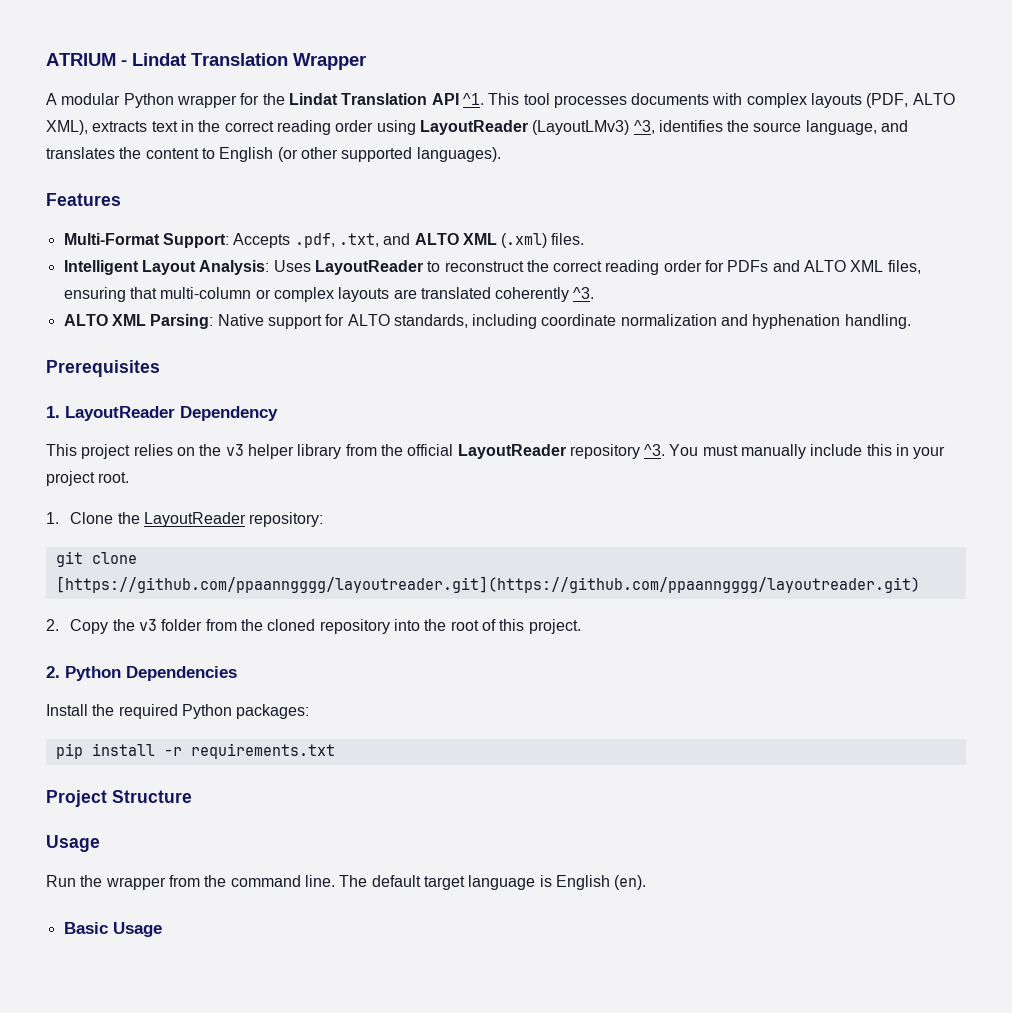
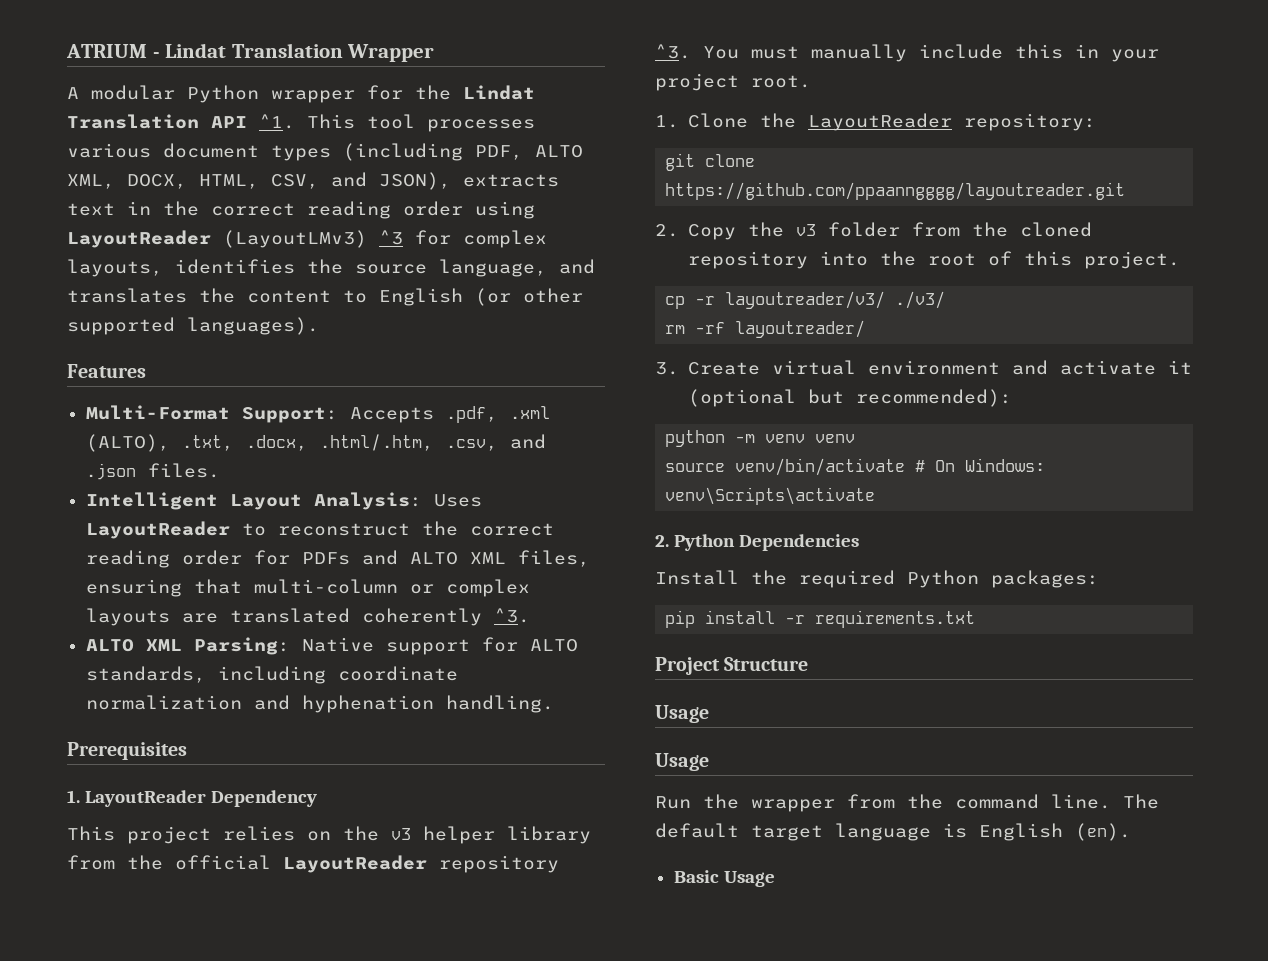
[631,93,955,108] [46,120,88,135] documents with complex layouts (PDF, ALTO XML), -> [67,143,583,161] [67,172,451,190] various document types (including PDF, ALTO XML, DOCX, HTML, CSV, and JSON),
[633,120,655,134] ^3, -> [379,230,547,248] [67,259,163,277] ^3 for complex layouts,
[338,233,548,248] .txt, and ALTO XML (.xml) -> [509,406,550,419] [85,434,546,452] [85,463,136,480] .xml (ALTO), .txt, .docx, .html/.htm, .csv, and .json
[55,576,920,593] [https://github.com/ppaanngggg/layoutreader.git](https://github.com/ppaanngggg/layoutreader.git) -> [665,182,1126,200] https://github.com/ppaanngggg/layoutreader.git
(581, 626) none -> [665,291,946,309] [665,320,866,338] [655,360,1192,375] [687,389,1012,407] [665,430,856,447] [665,458,1046,476] [665,487,876,505] // cp -r layoutreader/v3/ ./v3/ // rm -rf layoutreader/ // 3. Create virtual environment and activate it (optional but recommended): // python -m venv venv // source venv/bin/activate # On Windows: venv\Scripts\activate
(100, 843) none -> [655,753,709,771] // Usage

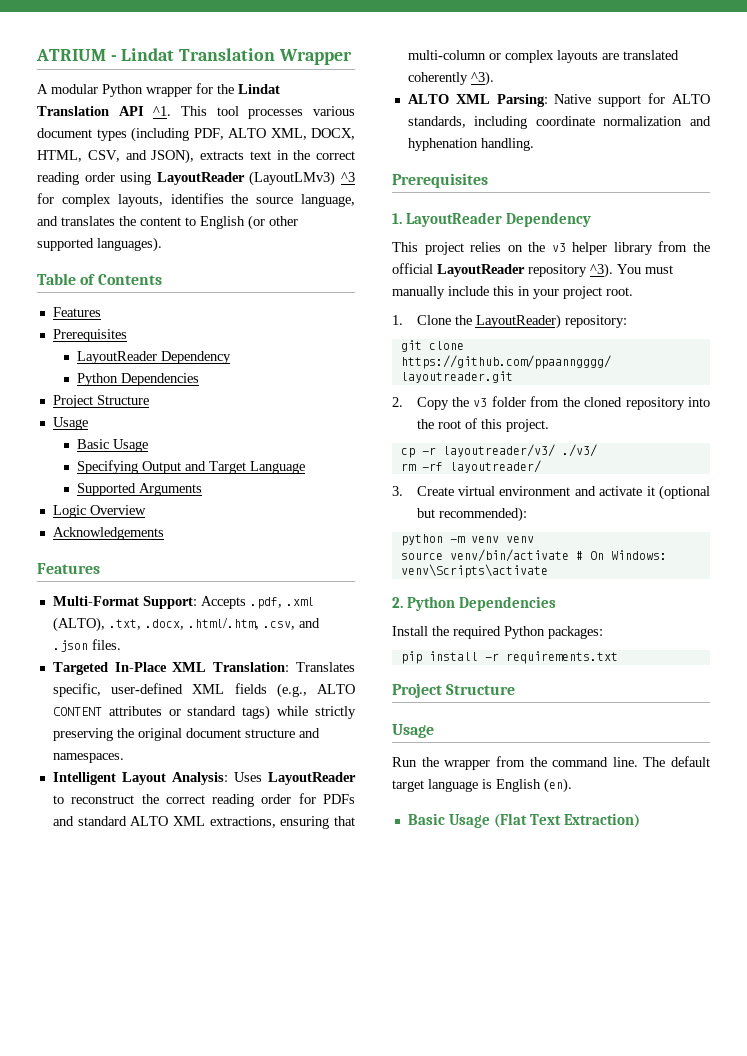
(319, 326) none -> [37,273,162,285] [52,307,101,317] [52,329,127,342] [77,351,232,364] [77,373,200,386] [52,395,149,408] [52,417,88,430] [77,439,149,452] [77,460,306,474] [77,483,203,496] [52,505,146,518] [52,527,164,540] // Table of Contents // Features // Prerequisites // LayoutReader Dependency // Python Dependencies // Project Structure // Usage // Basic Usage // Specifying Output and Target Language // Supported Arguments // Logic Overview // Acknowledgements
(220, 470) none -> [52,662,355,675] [52,683,356,698] [52,705,356,720] [52,728,320,741] [52,753,124,763] // Targeted In-Place XML Translation: Translates specific, user-defined XML fields (e.g., ALTO CONTENT attributes or standard tags) while strictly preserving the original document structure and namespaces.
[409,550,590,567] ALTO XML files, -> [77,816,276,828] standard ALTO XML extractions,
[493,608,530,623] ^3. -> [470,71,494,86] ^3).
[655,44,691,59] ^3. -> [590,263,613,278] ^3).
[807,113,952,131] LayoutReader -> [475,314,561,329] LayoutReader)
[655,753,709,771] // Usage -> (434, 731) none
(775, 879) none -> [494,813,641,828] (Flat Text Extraction)

